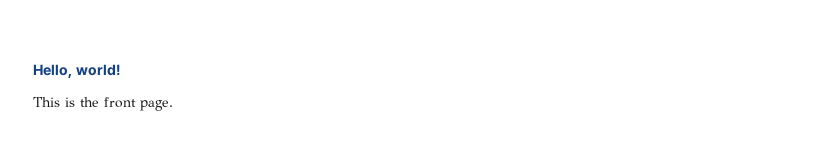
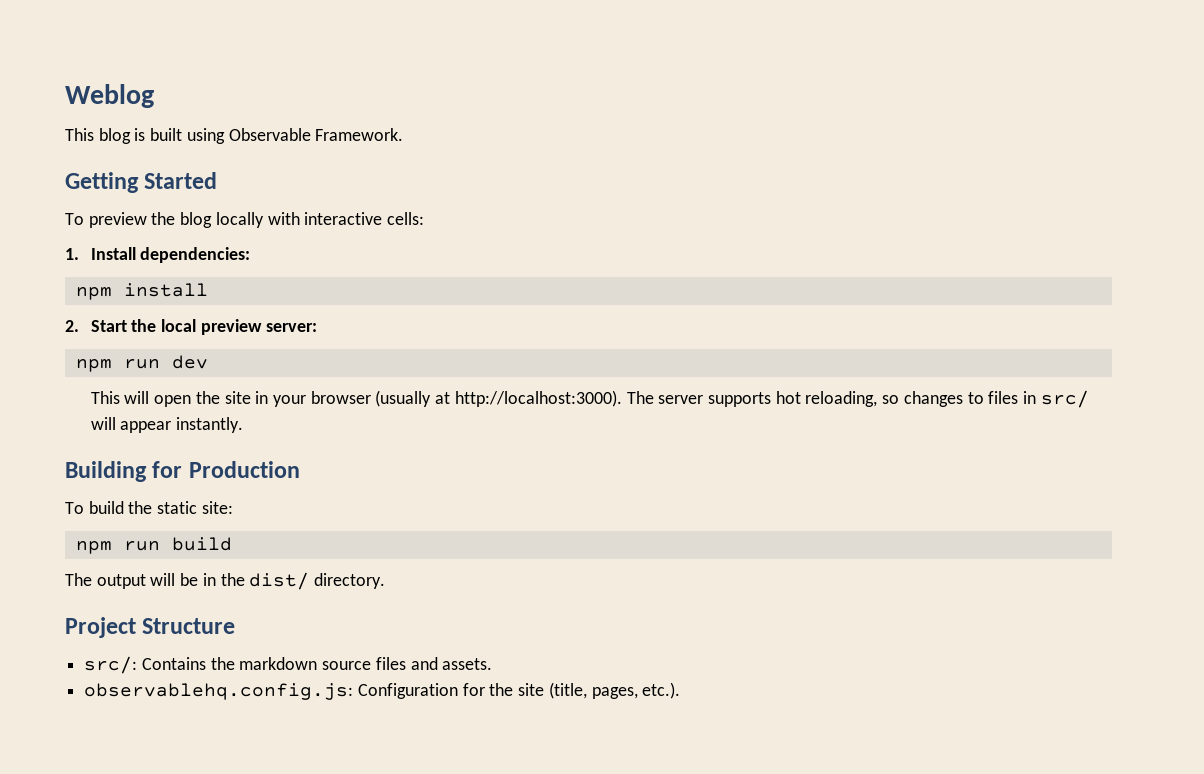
[33,64,120,78] [33,97,173,111] Hello, world! // This is the front page. -> [65,84,154,108] [65,128,404,144] [65,172,218,193] [65,212,425,228] [65,247,251,263] [75,283,208,300] [65,319,317,335] [75,355,208,372] [90,390,1089,408] [90,417,244,433] [65,461,300,482] [65,501,233,514] [75,537,232,554] [65,572,386,590] [65,617,236,638] [84,656,493,674] [84,682,681,700] Weblog // This blog is built using Observable Framework. // Getting Started // To preview the blog locally with interactive cells: // 1. Install dependencies: // npm install // 2. Start the local preview server: // npm run dev // This will open the site in your browser (usually at http://localhost:3000). The server supports hot reloading, so changes to files in src/ will appear instantly. // Building for Production // To build the static site: // npm run build // The output will be in the dist/ directory. // Project Structure // src/: Contains the markdown source files and assets. // observablehq.config.js: Configuration for the site (title, pages, etc.).

